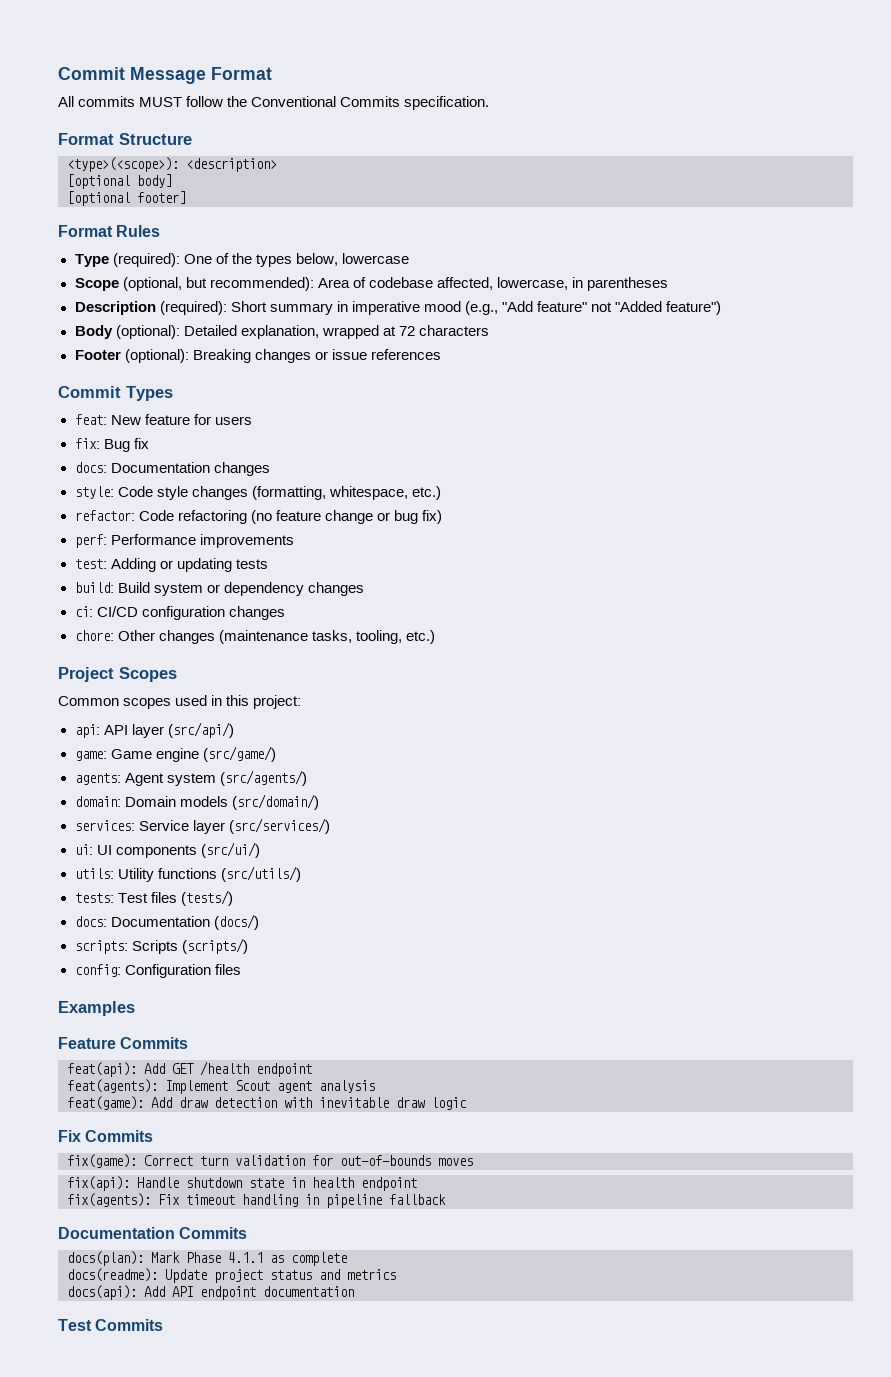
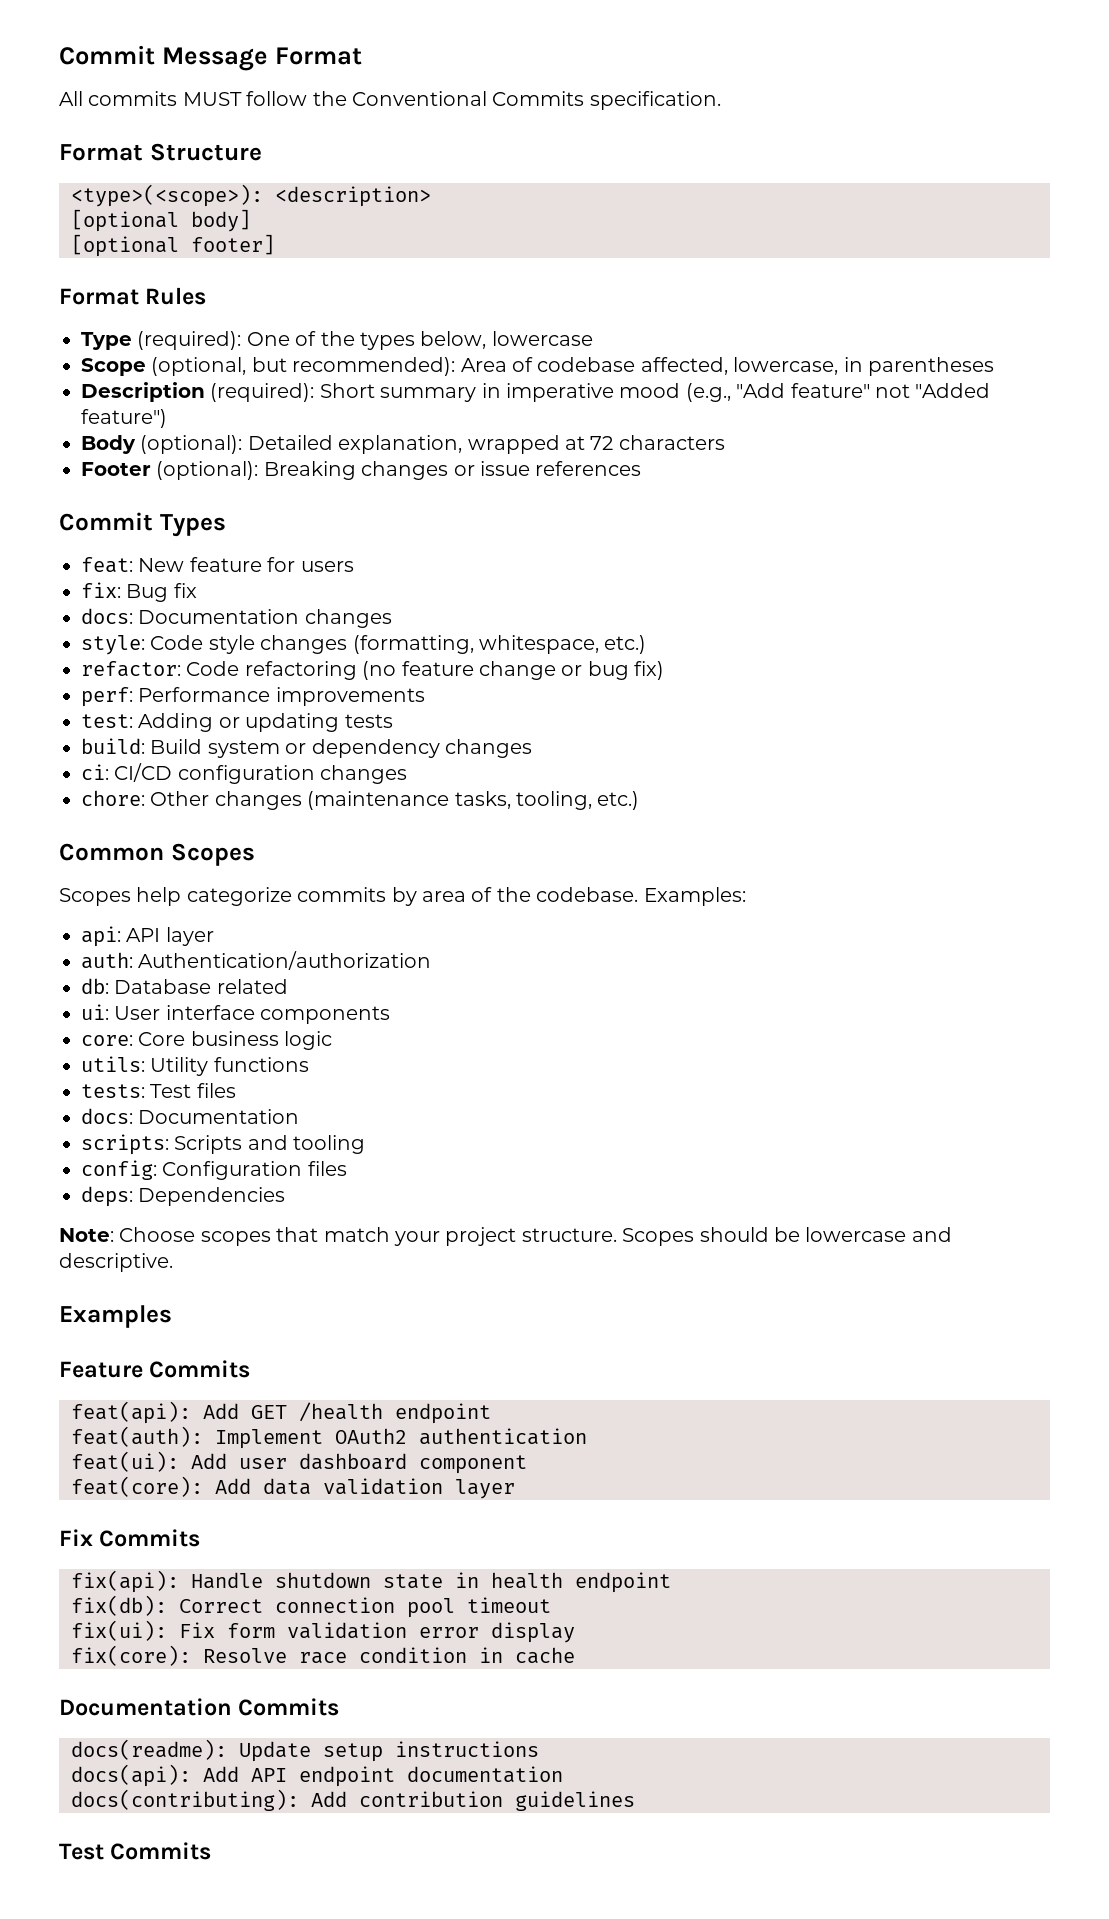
[58,667,114,682] Project -> [59,843,164,861] Common
[58,695,302,709] [74,722,234,738] [74,746,276,762] [74,770,307,786] [74,794,319,810] [74,818,330,834] Common scopes used in this project: // api: API layer (src/api/) // game: Game engine (src/game/) // agents: Agent system (src/agents/) // domain: Domain models (src/domain/) // services: Service layer (src/services/) -> [59,887,746,906] [81,926,214,947] [81,951,432,970] [81,978,288,994] Scopes help categorize commits by area of the codebase. Examples: // api: API layer // auth: Authentication/authorization // db: Database related
[96,845,112,855] UI -> [114,1005,255,1020] User interface
[200,842,260,858] (src/ui/) -> [81,1031,333,1050] // core: Core business logic
[220,866,301,882] (src/utils/) -> (309, 1064) none
[180,890,233,906] [74,914,259,930] (tests/) // docs: Documentation (docs/) -> [81,1108,300,1124] // docs: Documentation
[181,938,248,954] (scripts/) -> [247,1135,366,1154] and tooling
(241, 969) none -> [81,1186,286,1207] [59,1227,952,1246] [59,1253,173,1272] // deps: Dependencies // Note: Choose scopes that match your project structure. Scopes should be lowercase and descriptive.
[67,1079,375,1094] [67,1096,467,1110] [58,1130,154,1142] [67,1154,473,1168] feat(agents): Implement Scout agent analysis // feat(game): Add draw detection with inevitable draw logic // Fix Commits // fix(game): Correct turn validation for out-of-bounds moves -> [71,1426,587,1449] [71,1451,527,1474] [71,1476,515,1499] [59,1529,201,1547] feat(auth): Implement OAuth2 authentication // feat(ui): Add user dashboard component // feat(core): Add data validation layer // Fix Commits
[67,1193,446,1208] [58,1227,248,1239] [67,1251,347,1266] [67,1268,396,1283] fix(agents): Fix timeout handling in pipeline fallback // Documentation Commits // docs(plan): Mark Phase 4.1.1 as complete // docs(readme): Update project status and metrics -> [71,1595,551,1618] [71,1620,575,1643] [71,1645,575,1666] [59,1698,340,1716] [71,1739,539,1762] fix(db): Correct connection pool timeout // fix(ui): Fix form validation error display // fix(core): Resolve race condition in cache // Documentation Commits // docs(readme): Update setup instructions
(354, 1291) none -> [71,1789,635,1811] // docs(contributing): Add contribution guidelines

